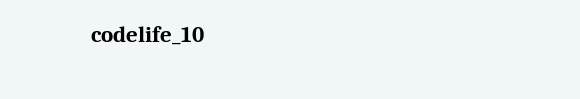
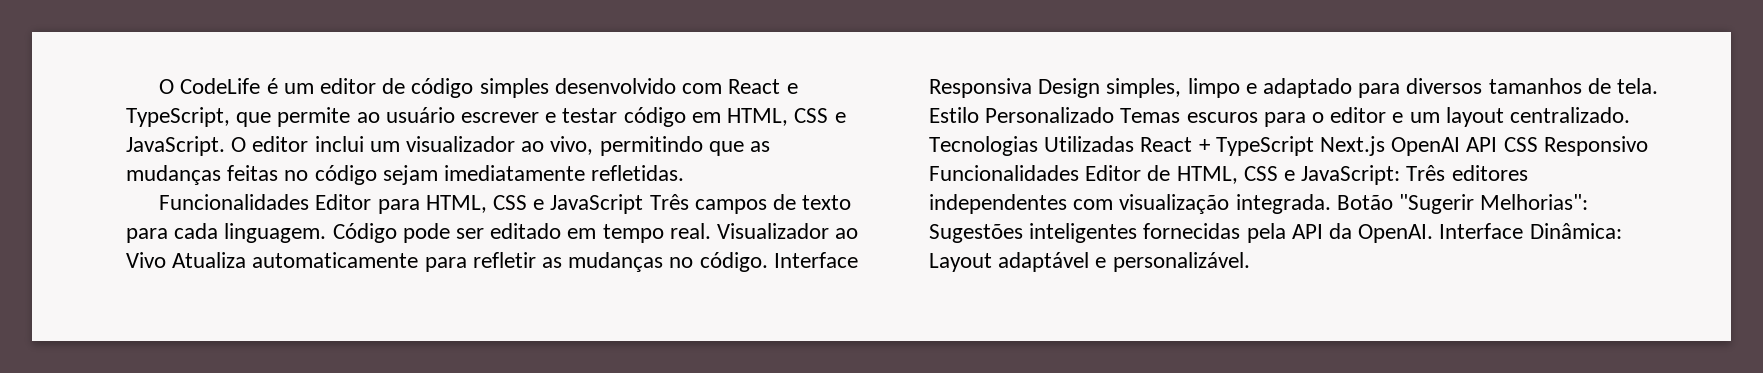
[91,26,204,45] codelife_10 -> [159,78,798,98] [126,107,846,127] [126,136,771,156] [126,165,685,185] [159,194,852,214] [126,223,859,243] [126,252,858,272] [929,78,1659,98] [929,107,1631,127] [929,136,1648,156] [929,165,1528,185] [929,194,1589,214] [929,223,1622,243] [929,252,1250,272] O CodeLife é um editor de código simples desenvolvido com React e TypeScript, que permite ao usuário escrever e testar código em HTML, CSS e JavaScript. O editor inclui um visualizador ao vivo, permitindo que as mudanças feitas no código sejam imediatamente refletidas. // Funcionalidades Editor para HTML, CSS e JavaScript Três campos de texto para cada linguagem. Código pode ser editado em tempo real. Visualizador ao Vivo Atualiza automaticamente para refletir as mudanças no código. Interface Responsiva Design simples, limpo e adaptado para diversos tamanhos de tela. Estilo Personalizado Temas escuros para o editor e um layout centralizado. Tecnologias Utilizadas React + TypeScript Next.js OpenAI API CSS Responsivo Funcionalidades Editor de HTML, CSS e JavaScript: Três editores independentes com visualização integrada. Botão "Sugerir Melhorias": Sugestões inteligentes fornecidas pela API da OpenAI. Interface Dinâmica: Layout adaptável e personalizável.

